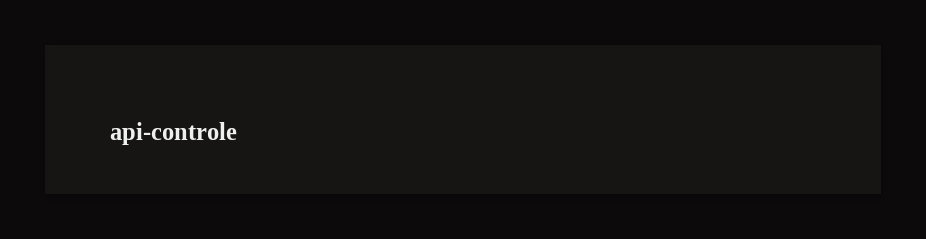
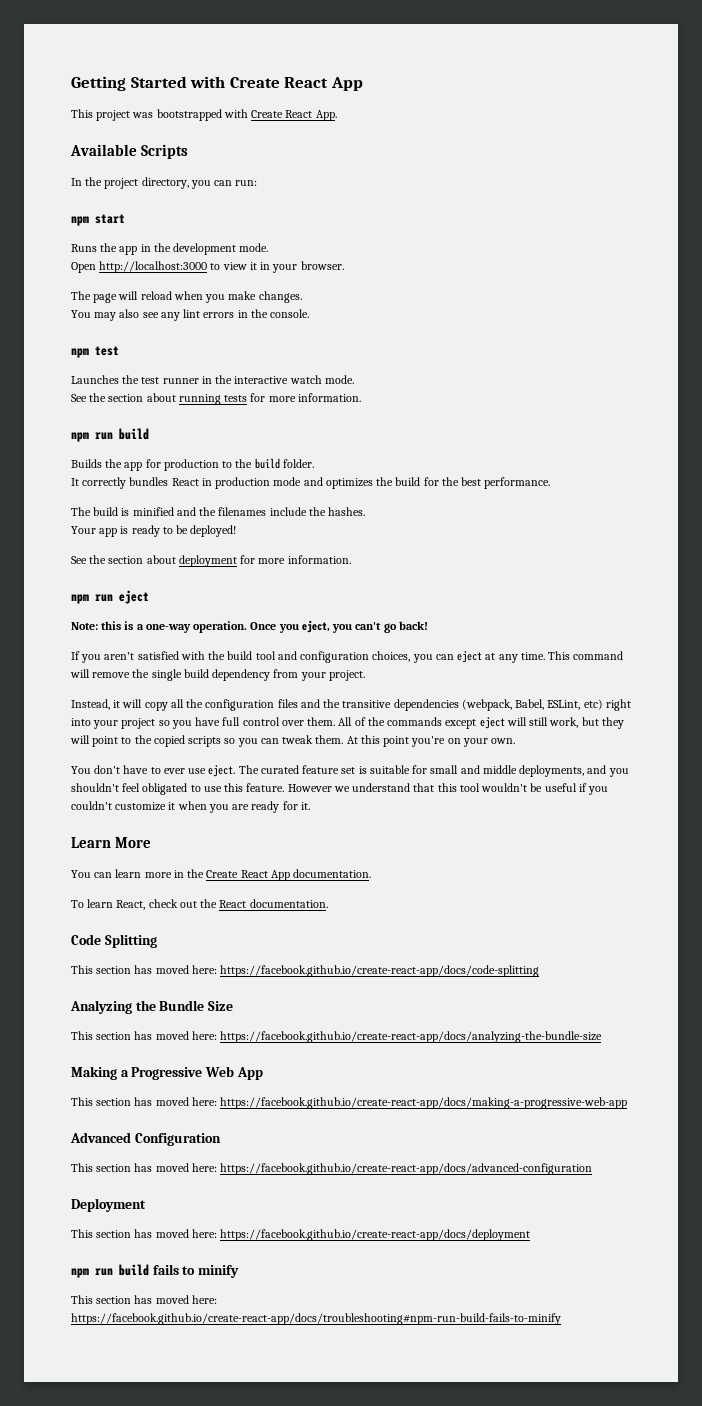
[110,122,237,145] api-controle -> [71,76,363,91] [71,109,337,121] [70,144,189,159] [71,177,258,189] [71,214,125,226] [71,243,269,255] [71,261,344,273] [71,291,302,303] [71,309,310,321] [71,346,119,358] [71,375,354,384] [71,393,361,405] [71,428,149,442] [71,458,314,471] [71,477,551,489] [71,507,366,516] [71,525,237,537] [71,555,351,567] [71,590,149,604] [71,620,428,633] [71,651,624,663] [70,669,365,681] [71,699,631,711] [71,717,624,729] [70,735,516,747] [71,765,629,777] [71,783,609,795] [71,801,310,813] [71,837,152,848] [71,869,372,881] [71,899,328,910] [71,934,157,948] [71,965,540,977] [70,1000,233,1014] [71,1031,603,1043] [71,1066,263,1080] [71,1097,628,1109] [70,1132,221,1146] [71,1163,593,1175] [71,1198,146,1212] [71,1229,531,1241] [71,1264,239,1278] [71,1295,217,1304] [71,1313,561,1325] Getting Started with Create React App // This project was bootstrapped with Create React App. // Available Scripts // In the project directory, you can run: // npm start // Runs the app in the development mode. // Open http://localhost:3000 to view it in your browser. // The page will reload when you make changes. // You may also see any lint errors in the console. // npm test // Launches the test runner in the interactive watch mode. // See the section about running tests for more information. // npm run build // Builds the app for production to the build folder. // It correctly bundles React in production mode and optimizes the build for the best performance. // The build is minified and the filenames include the hashes. // Your app is ready to be deployed! // See the section about deployment for more information. // npm run eject // Note: this is a one-way operation. Once you eject, you can't go back! // If you aren't satisfied with the build tool and configuration choices, you can eject at any time. This command will remove the single build dependency from your project. // Instead, it will copy all the configuration files and the transitive dependencies (webpack, Babel, ESLint, etc) right into your project so you have full control over them. All of the commands except eject will still work, but they will point to the copied scripts so you can tweak them. At this point you're on your own. // You don't have to ever use eject. The curated feature set is suitable for small and middle deployments, and you shouldn't feel obligated to use this feature. However we understand that this tool wouldn't be useful if you couldn't customize it when you are ready for it. // Learn More // You can learn more in the Create React App documentation. // To learn React, check out the React documentation. // Code Splitting // This section has moved here: https://facebook.github.io/create-react-app/docs/code-splitting // Analyzing the Bundle Size // This section has moved here: https://facebook.github.io/create-react-app/docs/analyzing-the-bundle-size // Making a Progressive Web App // This section has moved here: https://facebook.github.io/create-react-app/docs/making-a-progressive-web-app // Advanced Configuration // This section has moved here: https://facebook.github.io/create-react-app/docs/advanced-configuration // Deployment // This section has moved here: https://facebook.github.io/create-react-app/docs/deployment // npm run build fails to minify // This section has moved here: https://facebook.github.io/create-react-app/docs/troubleshooting#npm-run-build-fails-to-minify

